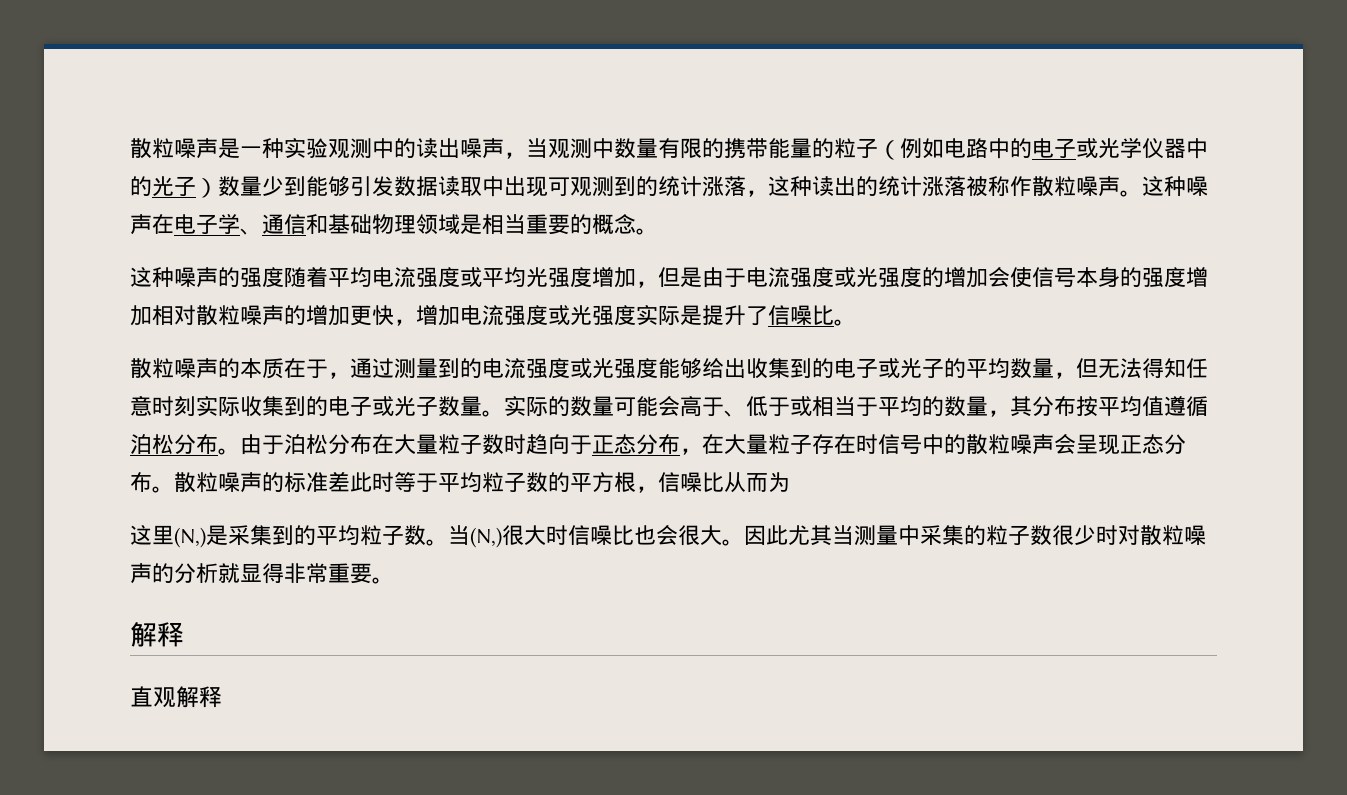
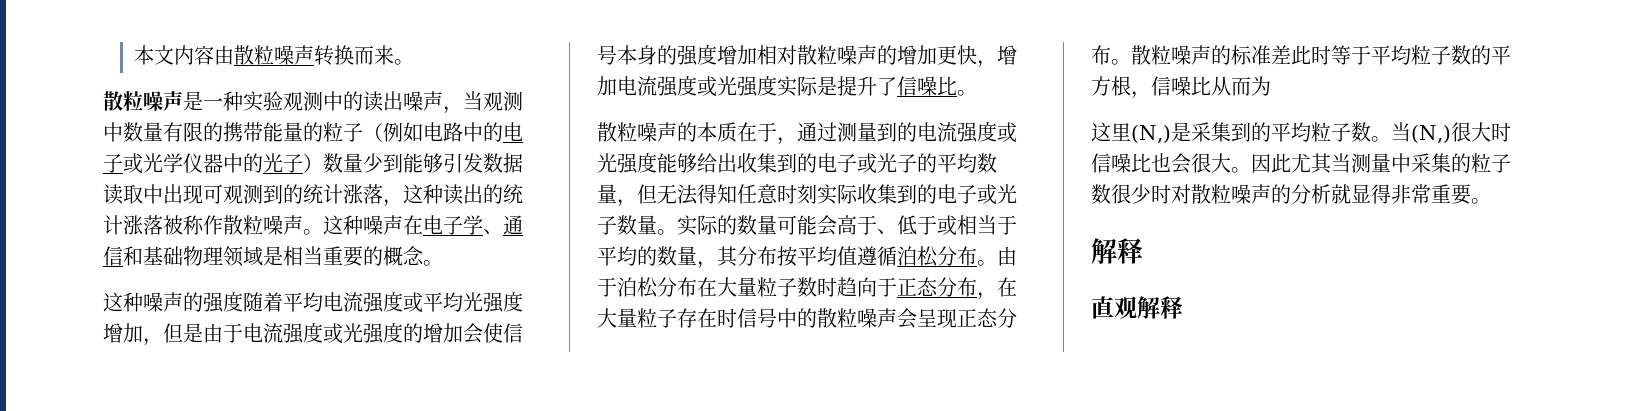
(130, 148) none -> [133,45,414,66] 本文内容由散粒噪声转换而来。 //

